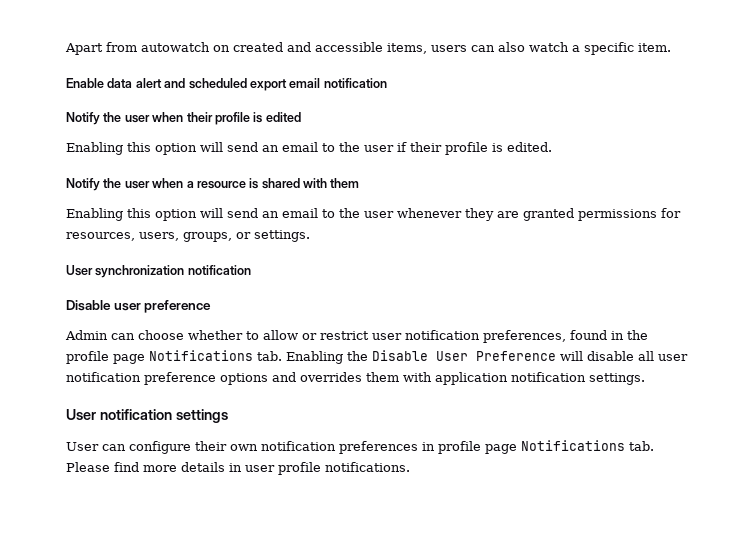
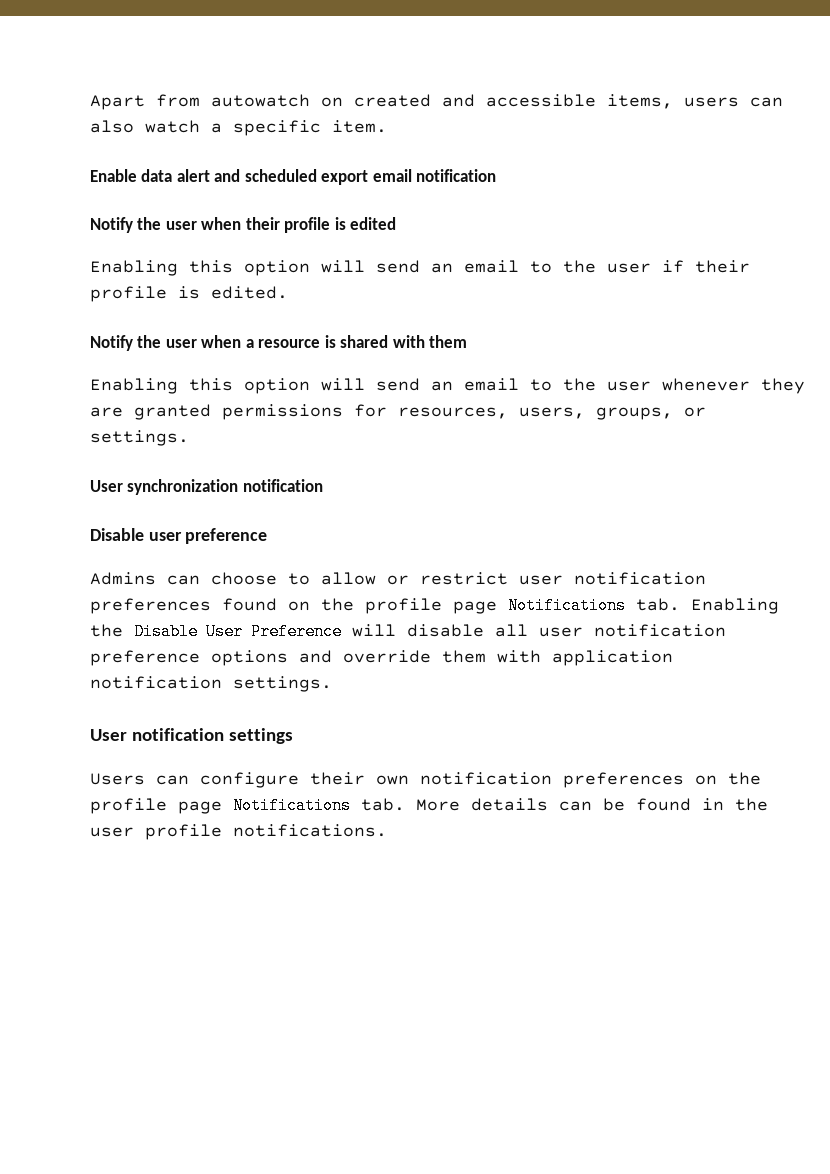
[65,330,108,340] Admin -> [90,572,156,585] Admins
[188,330,243,340] whether -> (277, 578) none
[483,330,624,343] preferences, found in -> [90,598,310,614] preferences found on
[300,372,362,382] overrides -> [343,650,431,663] override
[66,442,99,451] User -> [90,773,145,785] Users
[422,440,654,454] [66,462,242,472] in profile page Notifications tab. Please find more details in -> [695,772,761,785] [90,797,768,814] on the profile page Notifications tab. More details can be found in the

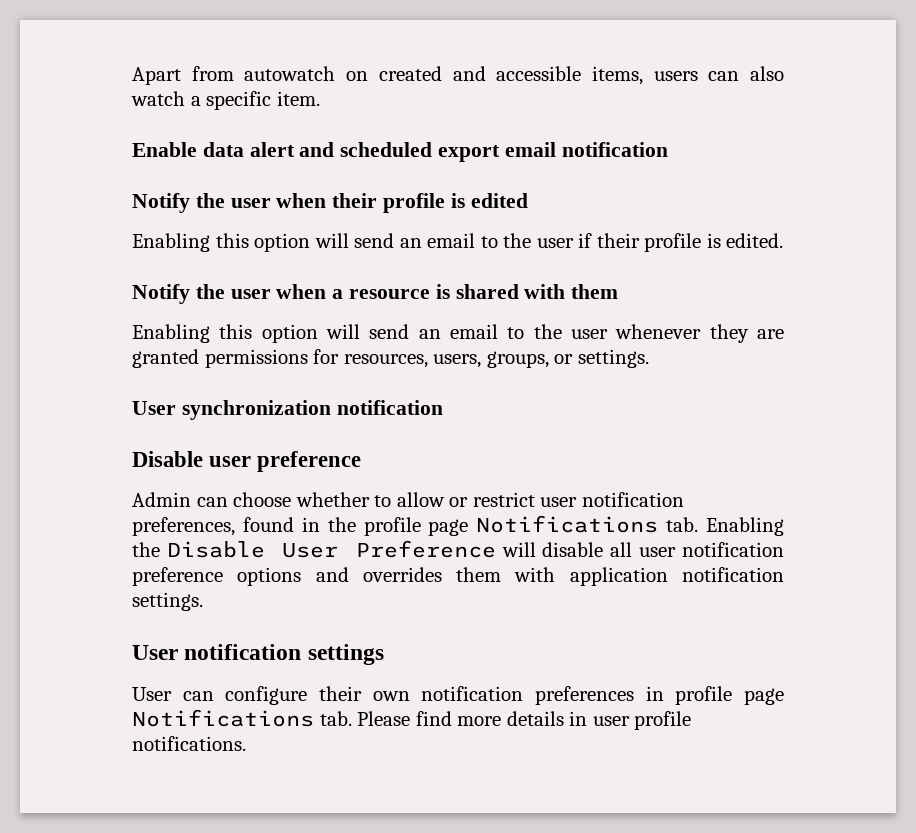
[90,572,156,585] Admins -> [132,492,191,507] Admin
(277, 578) none -> [295,492,370,507] whether
[90,598,310,614] preferences found on -> [132,517,320,536] preferences, found in
[343,650,431,663] override -> [362,567,442,582] overrides
[90,773,145,785] Users -> [132,687,172,701] User
[695,772,761,785] [90,797,768,814] on the profile page Notifications tab. More details can be found in the -> [645,686,784,705] [132,709,588,727] in profile page Notifications tab. Please find more details in

